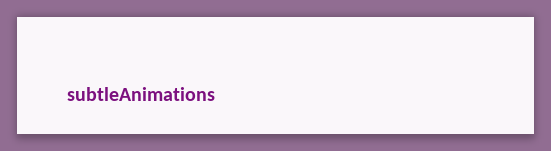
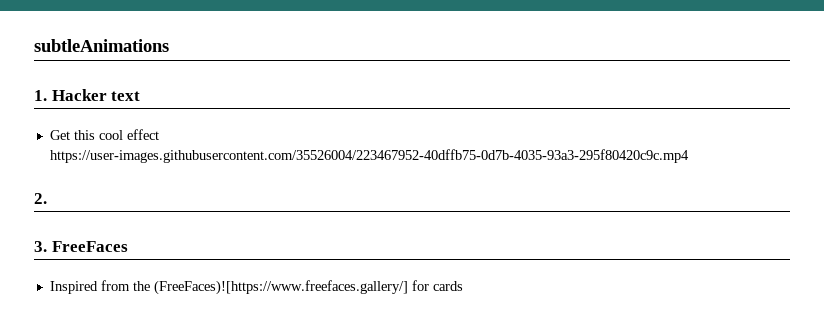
(215, 94) none -> [34,89,141,101] [49,129,159,140] [49,149,689,163] [34,193,47,204] [34,241,128,252] [49,280,463,295] // 1. Hacker text // Get this cool effect https://user-images.githubusercontent.com/35526004/223467952-40dffb75-0d7b-4035-93a3-295f80420c9c.mp4 // 2. // 3. FreeFaces // Inspired from the (FreeFaces)![https://www.freefaces.gallery/] for cards

